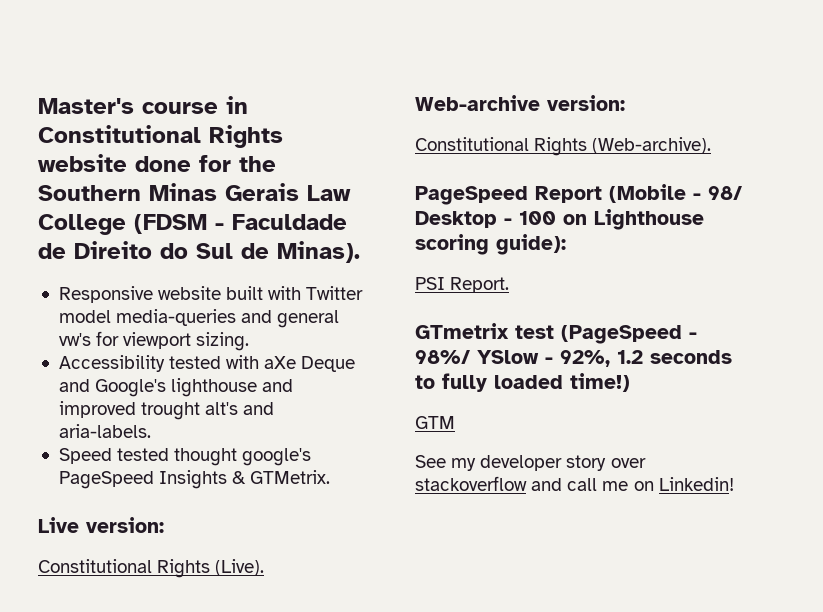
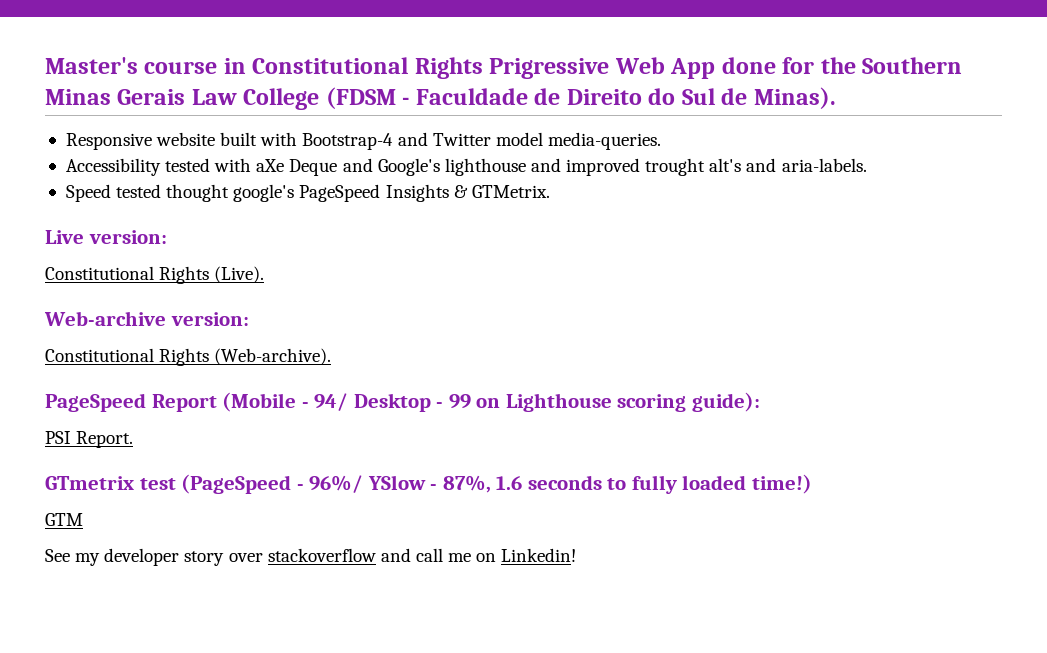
[38,154,127,172] website -> [489,57,716,79] Prigressive Web App
[306,286,364,300] [58,309,340,328] [58,331,250,351] Twitter model media-queries and general vw's for viewport sizing. -> [302,132,661,150] Bootstrap-4 and Twitter model media-queries.
[708,186,742,200] 98/ -> [314,393,349,411] 94/
[519,211,556,225] 100 -> [448,394,471,409] 99
[415,350,470,364] 98%/ -> [309,475,364,493] 96%/
[560,350,643,367] 92%, 1.2 -> [442,475,523,493] 87%, 1.6

